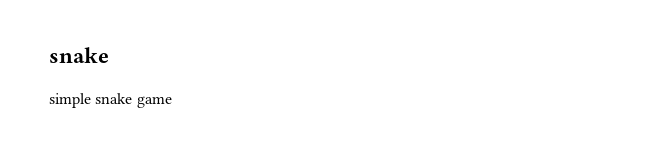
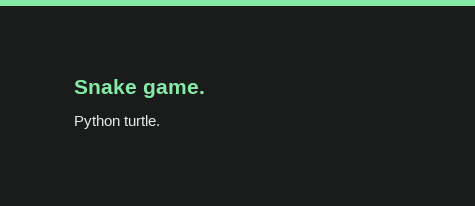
[49,47,109,63] [49,93,172,108] snake // simple snake game -> [74,79,205,98] [74,115,161,129] Snake game. // Python turtle.

